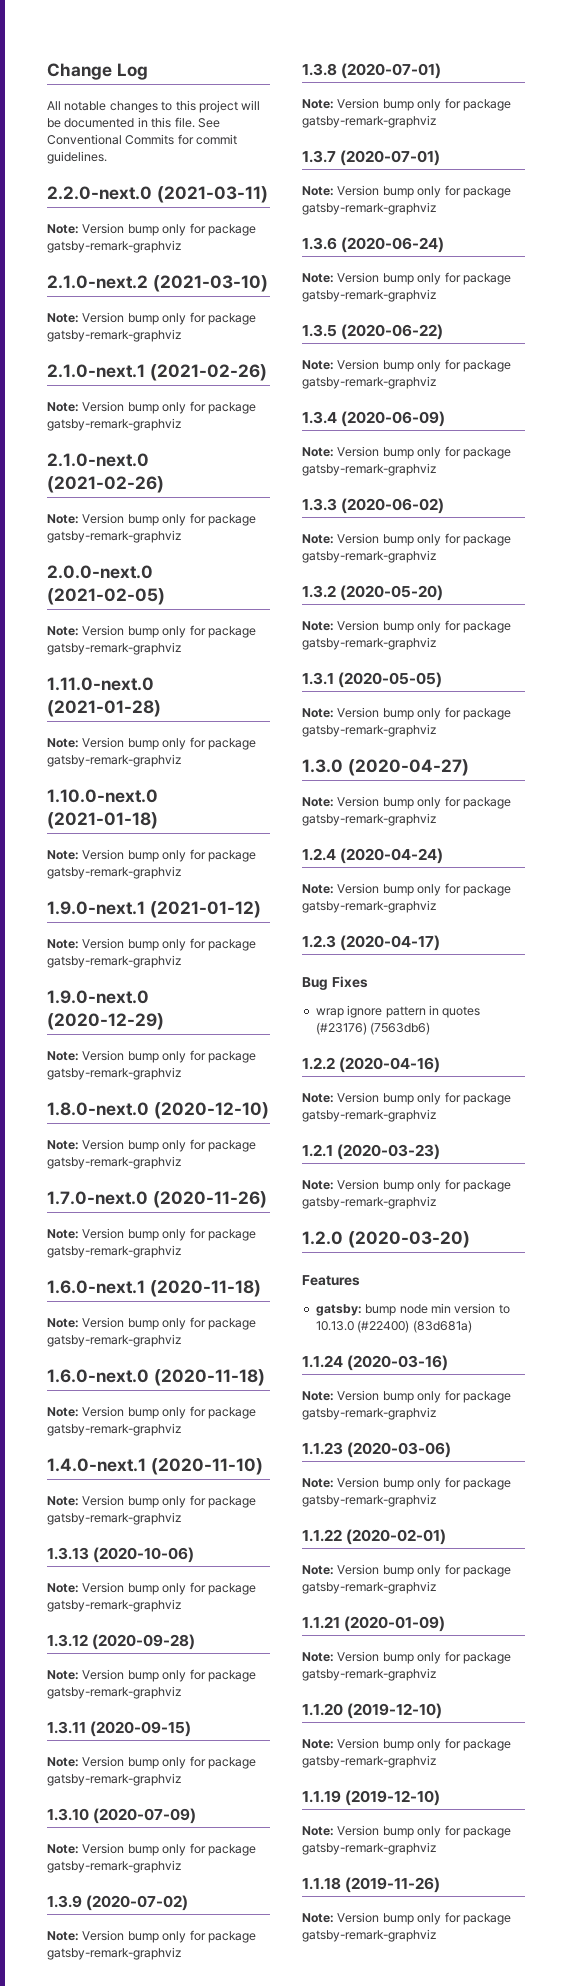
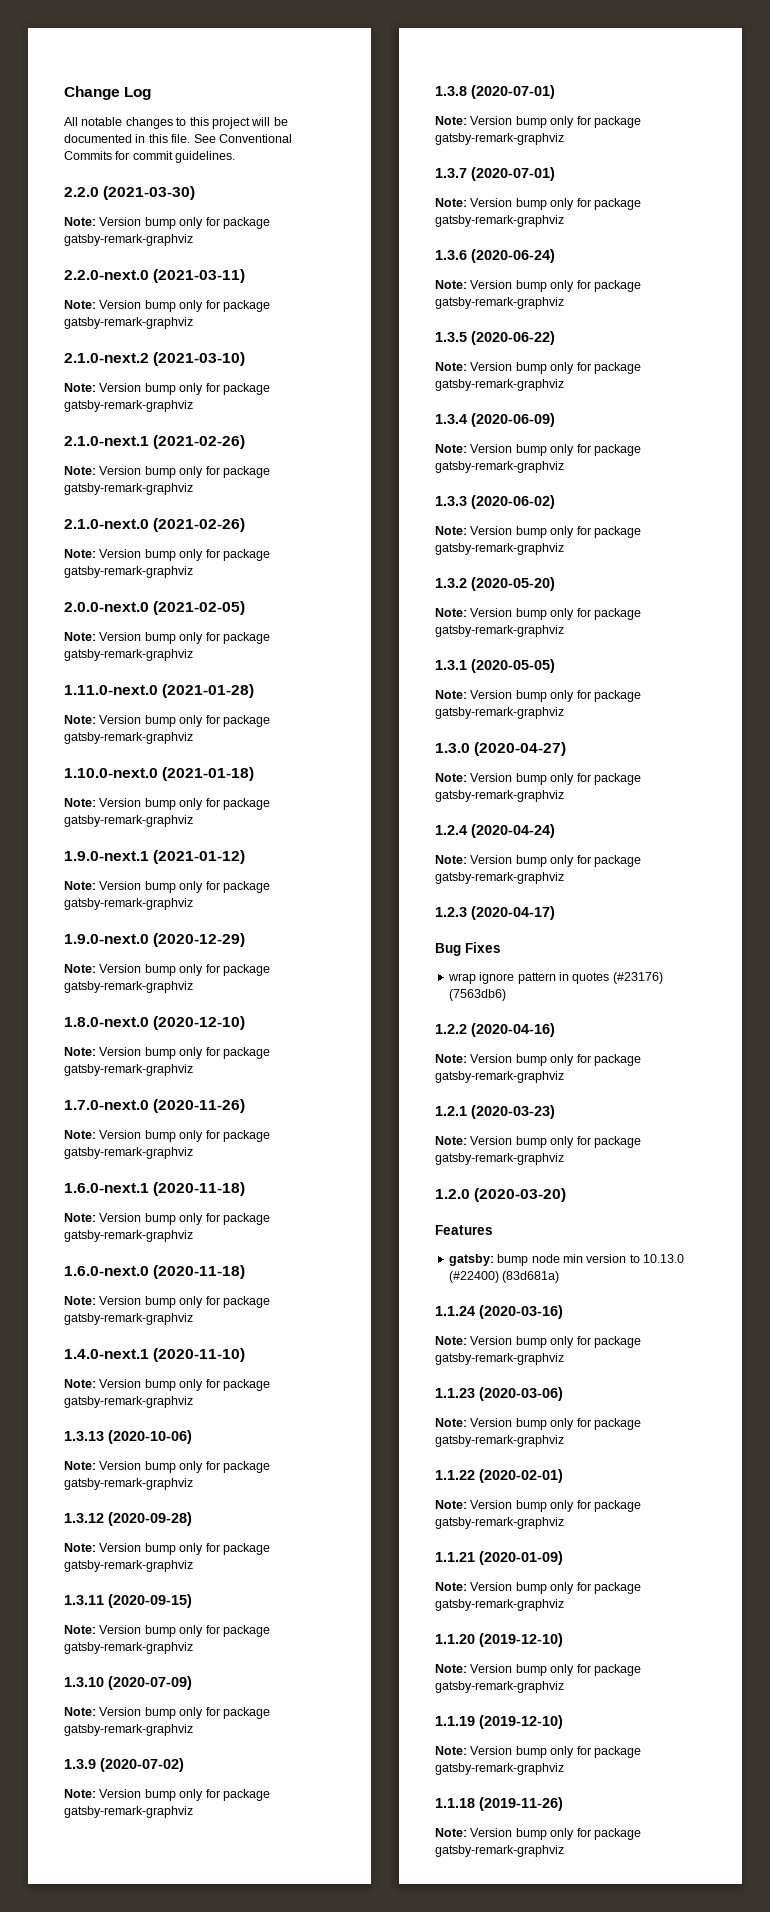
(107, 157) none -> [64,186,196,200] [64,217,270,229] [64,234,193,246] // 2.2.0 (2021-03-30) // Note: Version bump only for package gatsby-remark-graphviz

